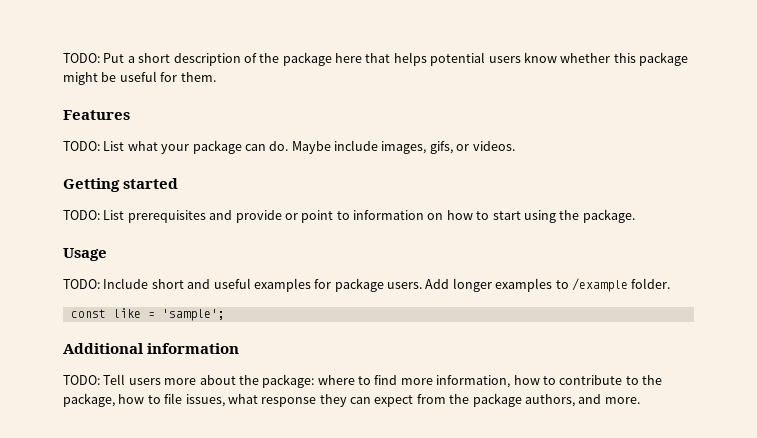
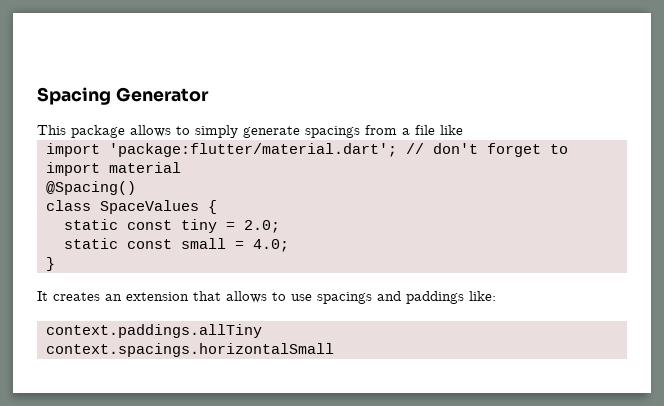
[63,52,688,66] [63,71,216,85] [63,110,130,120] [63,140,515,154] [63,178,179,192] [63,209,635,223] [63,248,107,261] [63,278,671,292] [70,308,225,321] [63,343,240,354] [63,374,662,388] [63,393,640,407] TODO: Put a short description of the package here that helps potential users know whether this package might be useful for them. // Features // TODO: List what your package can do. Maybe include images, gifs, or videos. // Getting started // TODO: List prerequisites and provide or point to information on how to start using the package. // Usage // TODO: Include short and useful examples for package users. Add longer examples to /example folder. // const like = 'sample'; // Additional information // TODO: Tell users more about the package: where to find more information, how to contribute to the package, how to file issues, what response they can expect from the package authors, and more. -> [37,87,209,105] [37,125,463,138] [45,143,568,157] [45,162,181,176] [45,181,136,195] [45,200,217,214] [63,219,280,233] [63,238,289,252] [45,257,55,271] [37,291,496,304] [45,324,262,338] [45,343,334,357] Spacing Generator // This package allows to simply generate spacings from a file like // import 'package:flutter/material.dart'; // don't forget to import material // @Spacing() // class SpaceValues { // static const tiny = 2.0; // static const small = 4.0; // } // It creates an extension that allows to use spacings and paddings like: // context.paddings.allTiny // context.spacings.horizontalSmall

